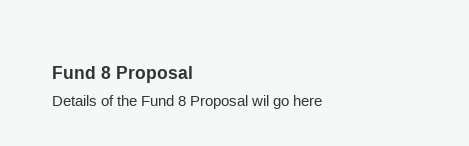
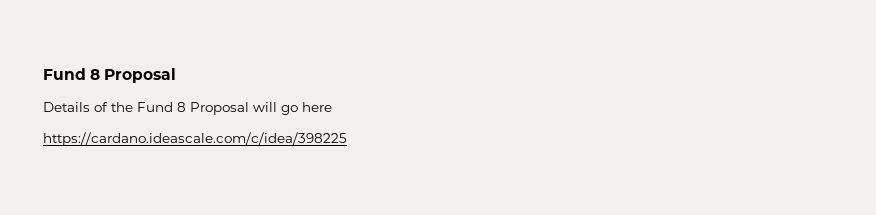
[251,95,270,106] wil -> [253,102,277,112] will
(323, 100) none -> [43,132,347,146] // https://cardano.ideascale.com/c/idea/398225

